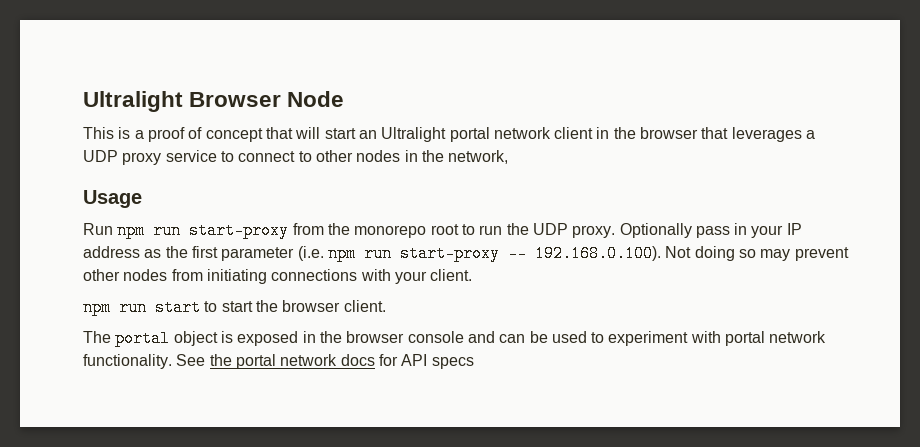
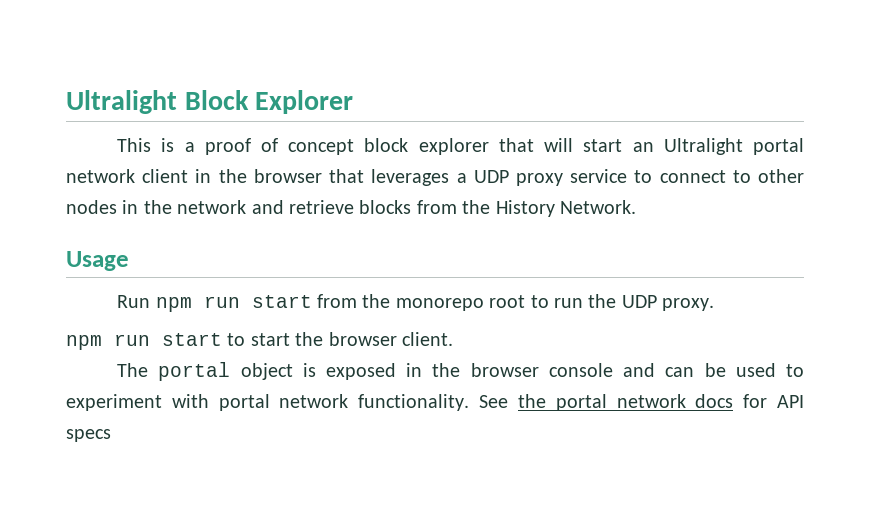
[83,91,345,112] Ultralight Browser Node -> [66,90,354,114] Ultralight Block Explorer
(263, 135) none -> [364,138,489,155] block explorer
[448,150,509,164] network, -> [177,200,636,217] network and retrieve blocks from the History Network.
[189,222,290,239] start-proxy -> [251,295,312,308] start
[619,223,802,238] [83,245,849,262] [83,269,473,284] Optionally pass in your IP address as the first parameter (i.e. npm run start-proxy -- 192.168.0.100). Not doing so may prevent other nodes from initiating connections with your client. -> (715, 304) none

